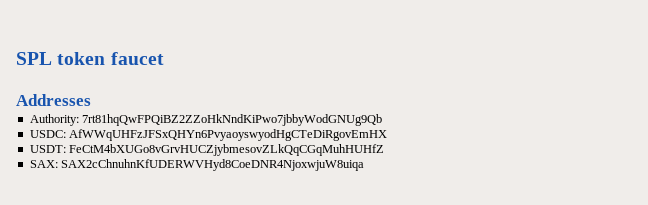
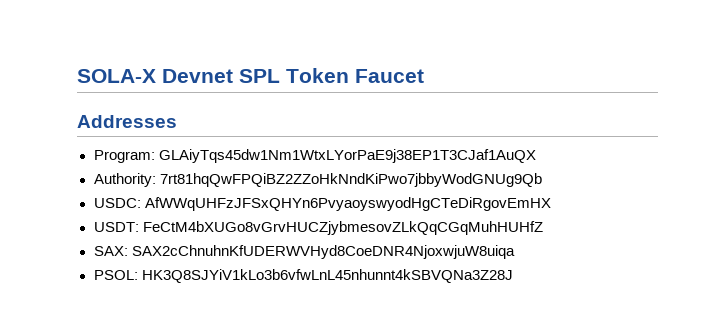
[16,52,164,65] SPL token faucet -> [77,68,424,83] SOLA-X Devnet SPL Token Faucet
(91, 100) none -> [93,149,536,163] // Program: GLAiyTqs45dw1Nm1WtxLYorPaE9j38EP1T3CJaf1AuQX
(365, 165) none -> [93,269,513,283] // PSOL: HK3Q8SJYiV1kLo3b6vfwLnL45nhunnt4kSBVQNa3Z28J

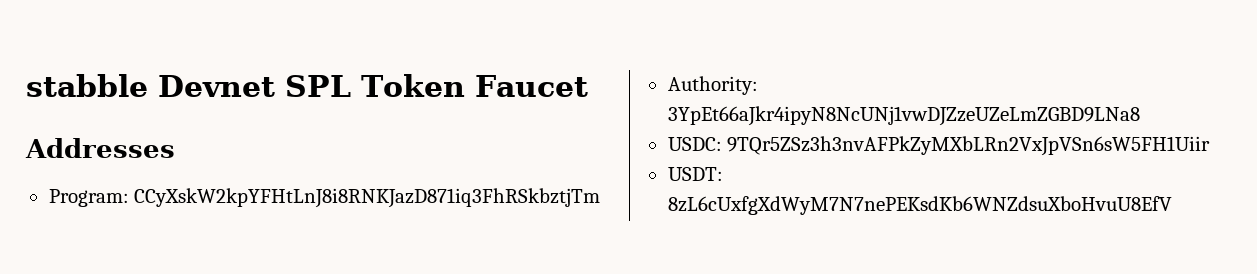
[77,69,156,83] SOLA-X -> [26,74,148,97] stabble
[158,149,536,163] GLAiyTqs45dw1Nm1WtxLYorPaE9j38EP1T3CJaf1AuQX -> [134,188,601,208] CCyXskW2kpYFHtLnJ8i8RNKJazD871iq3FhRSkbztjTm
[159,173,542,187] 7rt81hqQwFPQiBZ2ZZoHkNndKiPwo7jbbyWodGNUg9Qb -> [667,106,1140,126] 3YpEt66aJkr4ipyN8NcUNj1vwDJZzeUZeLmZGBD9LNa8
[144,197,551,211] AfWWqUHFzJFSxQHYn6PvyaoyswyodHgCTeDiRgovEmHX -> [727,136,1211,156] 9TQr5ZSz3h3nvAFPkZyMXbLRn2VxJpVSn6sW5FH1Uiir
[142,221,543,235] [93,245,515,259] [93,269,513,283] FeCtM4bXUGo8vGrvHUCZjybmesovZLkQqCGqMuhHUHfZ // SAX: SAX2cChnuhnKfUDERWVHyd8CoeDNR4NjoxwjuW8uiqa // PSOL: HK3Q8SJYiV1kLo3b6vfwLnL45nhunnt4kSBVQNa3Z28J -> [667,196,1172,215] 8zL6cUxfgXdWyM7N7nePEKsdKb6WNZdsuXboHvuU8EfV

